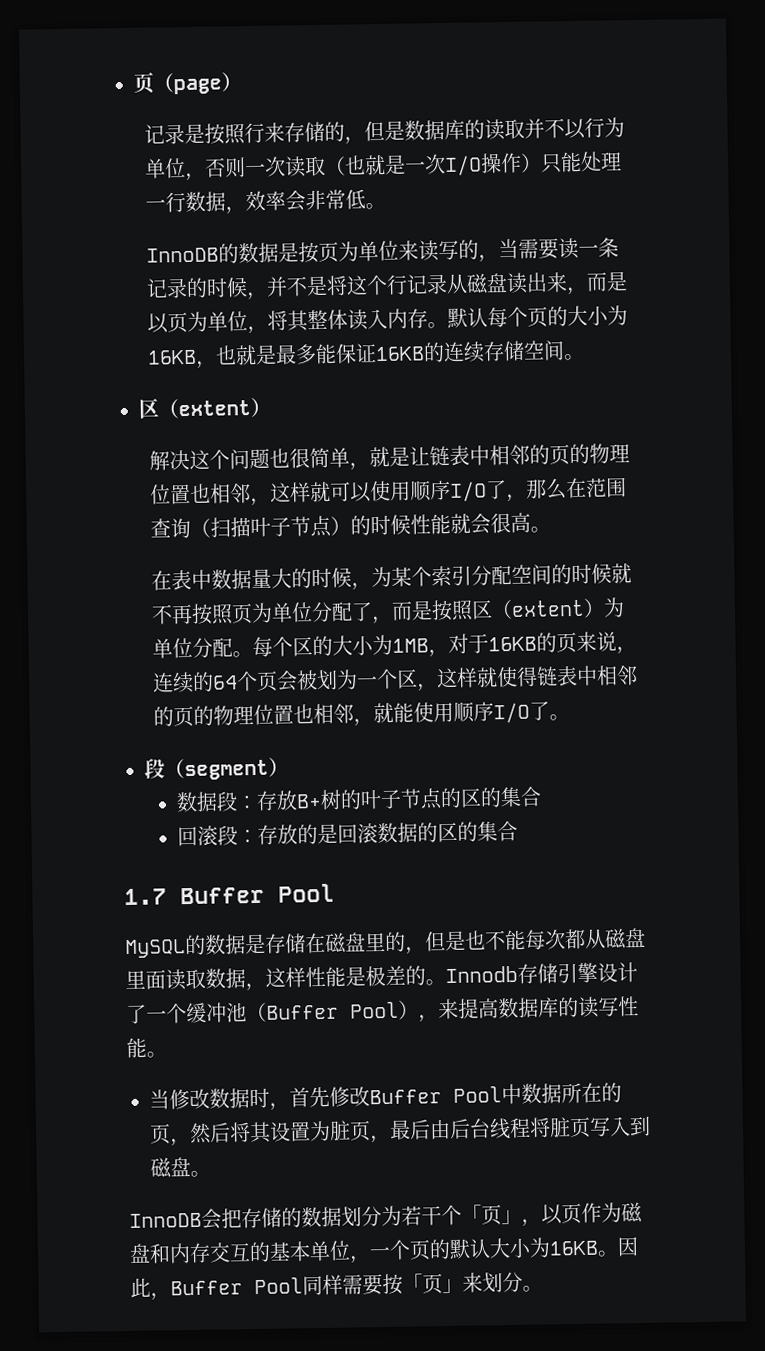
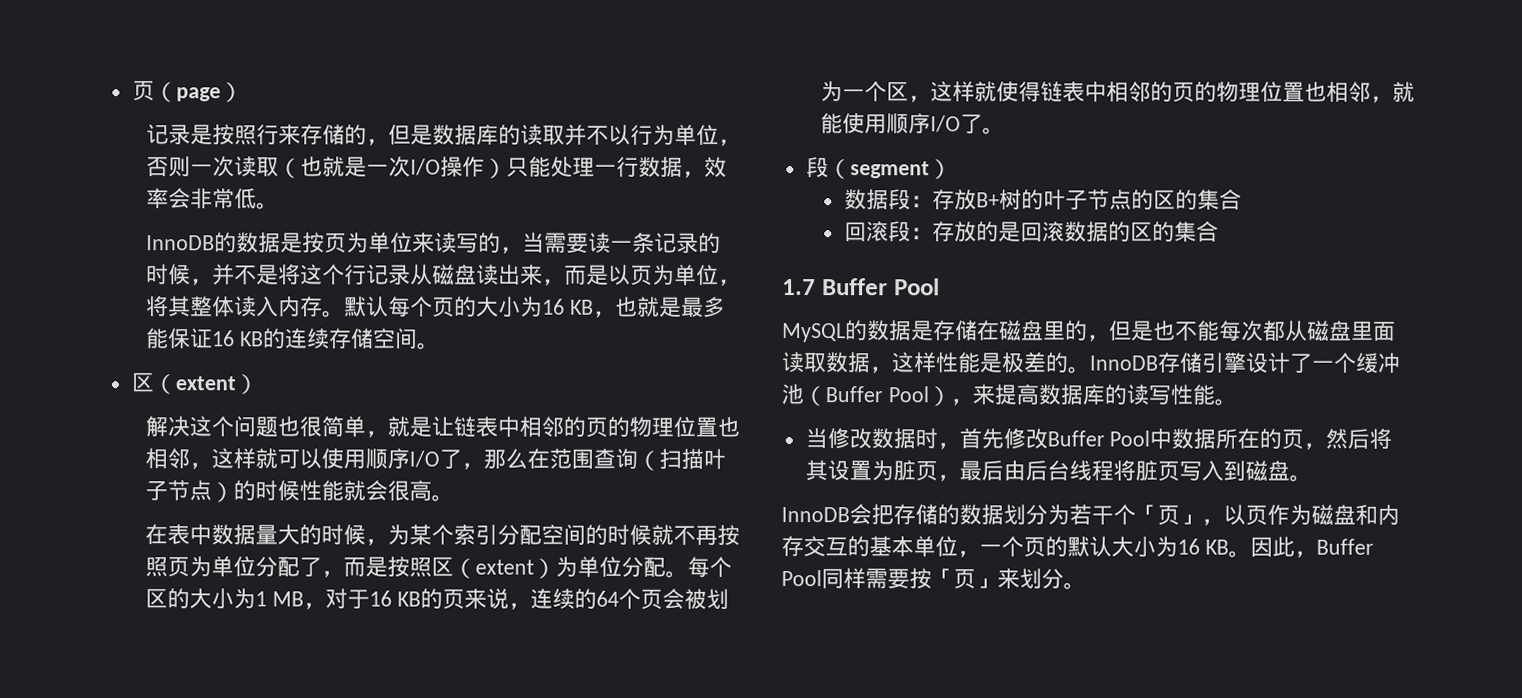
[147,349,198,365] 16KB -> [541,298,594,315] 16 KB
[375,346,426,362] 16KB -> [211,330,264,347] 16 KB
[392,633,538,658] 1MB，对于16KB -> [254,588,421,610] 1 MB，对于16 KB
[445,965,518,984] Innodb -> [1089,355,1158,371] InnoDB
[549,1240,599,1256] 16KB -> [1177,538,1229,555] 16 KB

